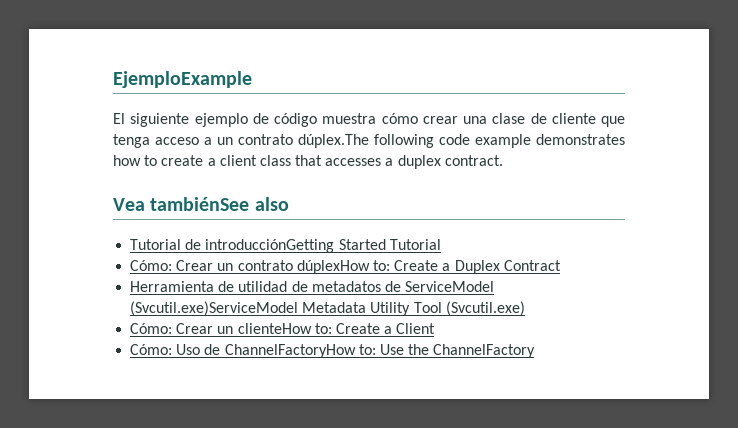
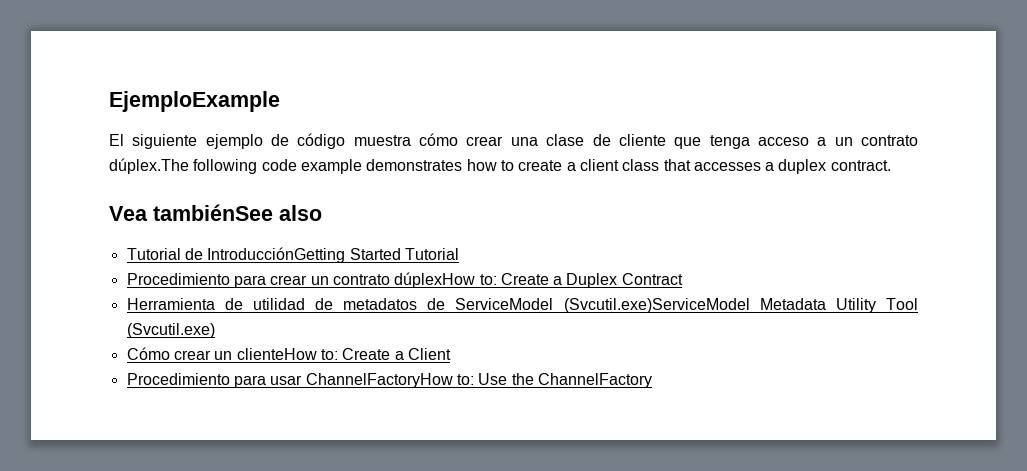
[205,239,335,253] introducciónGetting -> [207,247,346,263] IntroducciónGetting
[130,260,214,271] Cómo: Crear -> [126,273,308,288] Procedimiento para crear
[130,323,214,334] Cómo: Crear -> [126,347,211,360] Cómo crear
[130,344,221,355] Cómo: Uso de -> [126,373,303,388] Procedimiento para usar

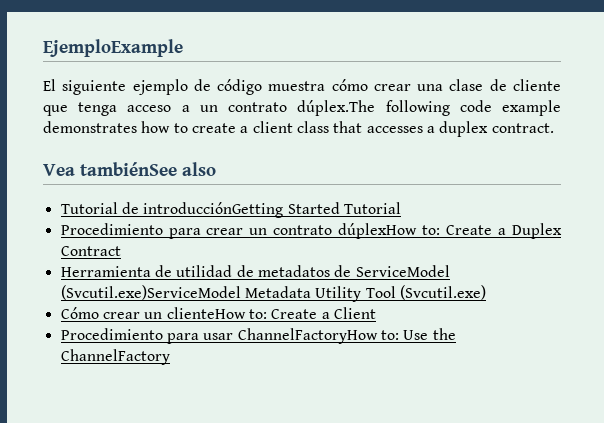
[207,247,346,263] IntroducciónGetting -> [143,202,284,218] introducciónGetting

